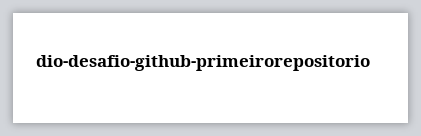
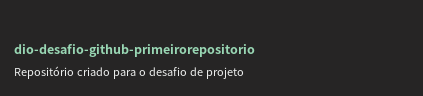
(370, 63) none -> [14,66,244,79] // Repositório criado para o desafio de projeto

